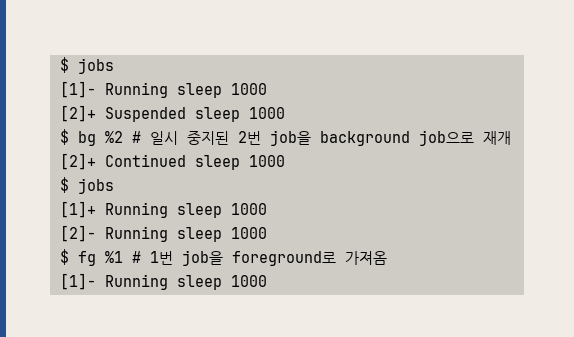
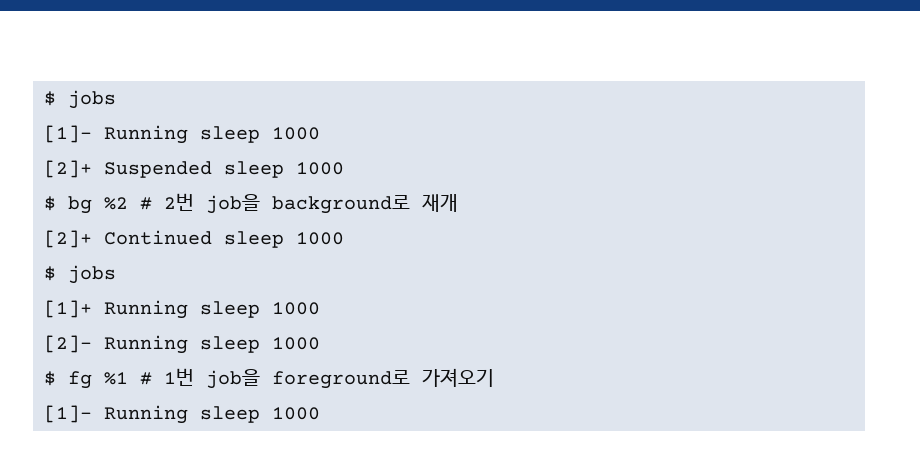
[149,130,474,146] 일시 중지된 2번 job을 background job으로 -> [164,193,411,214] 2번 job을 background로
[344,251,387,265] 가져옴 -> [422,368,495,387] 가져오기

